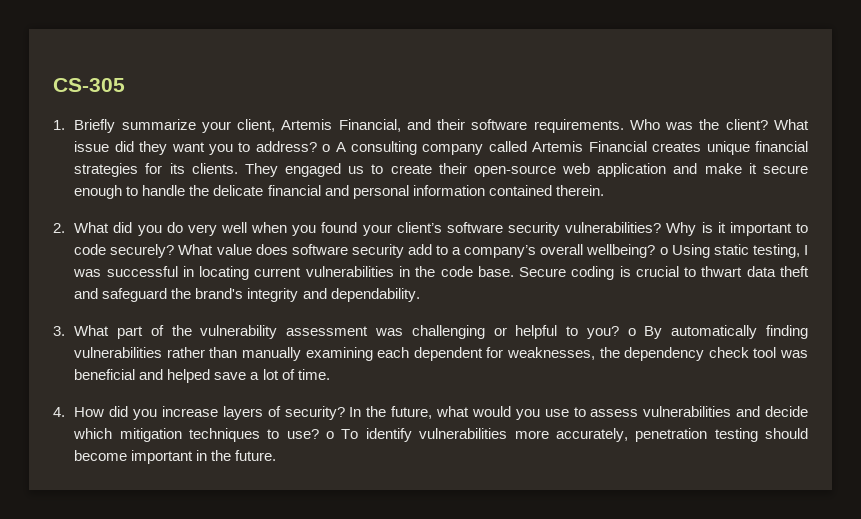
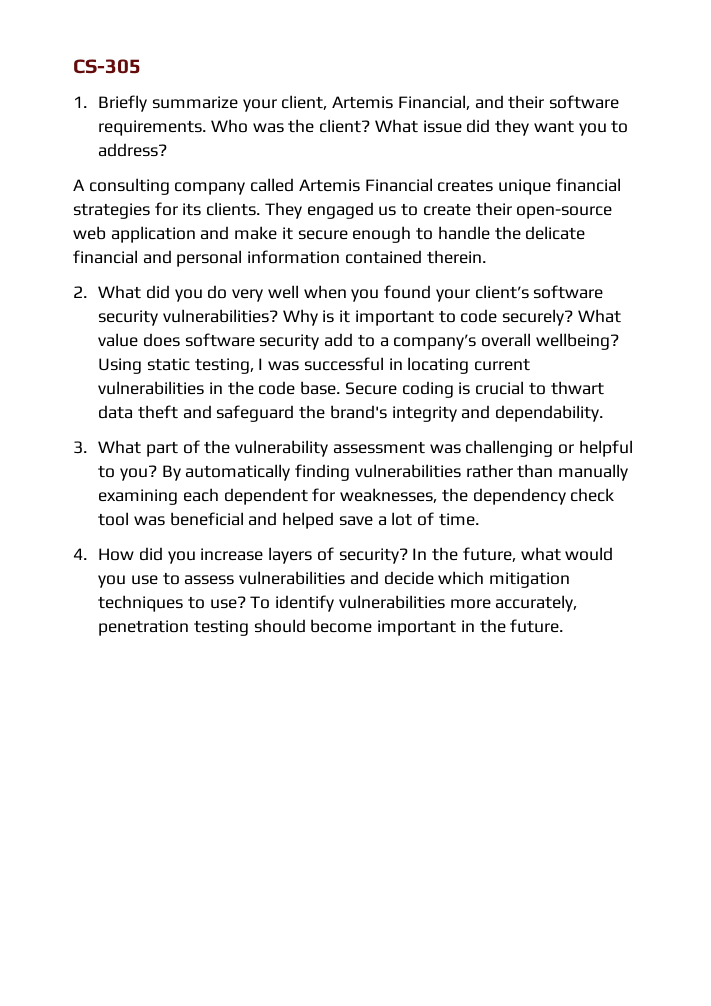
[322,144,331,152] o -> (168, 150) //
[659,247,668,255] o -> (619, 341) none
[627,328,636,336] o -> (157, 473) none
[326,431,335,439] o -> (246, 602) none

